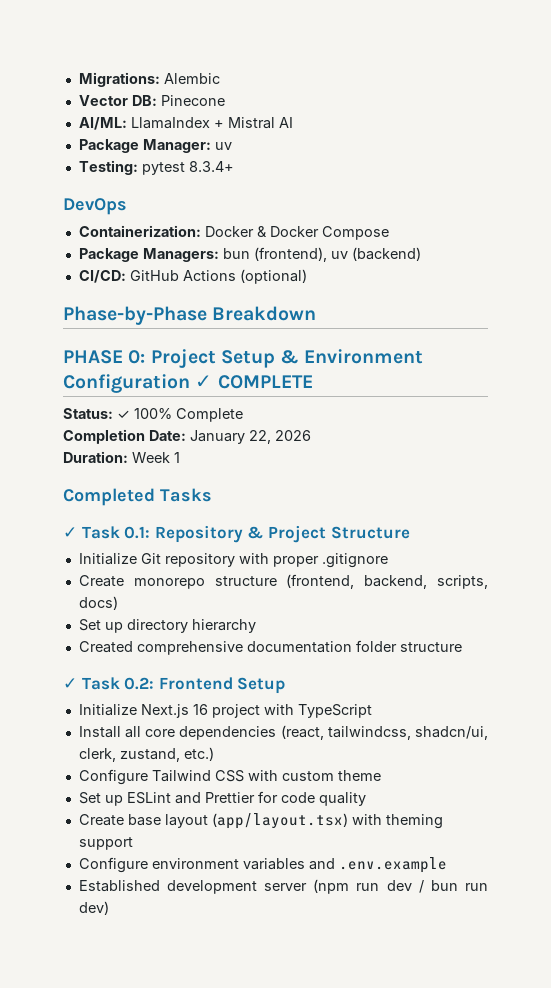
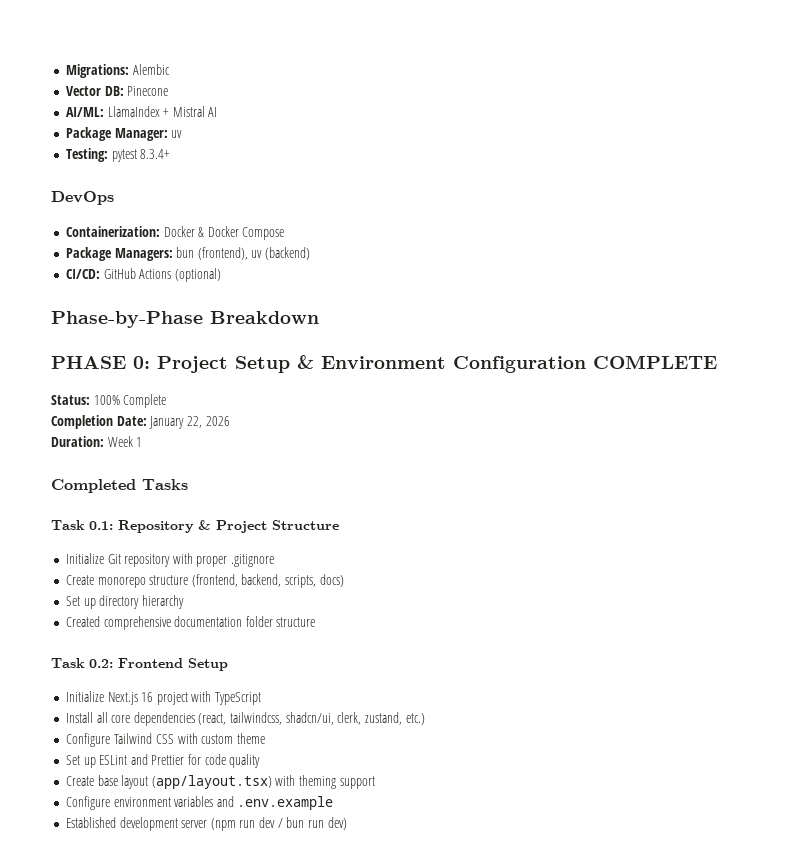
[195,375,213,388] ✓ -> (586, 364) none
[117,410,130,419] ✓ -> (90, 400) none
[63,527,77,538] ✓ -> (188, 484) none
[63,678,77,689] ✓ -> (316, 622) none

